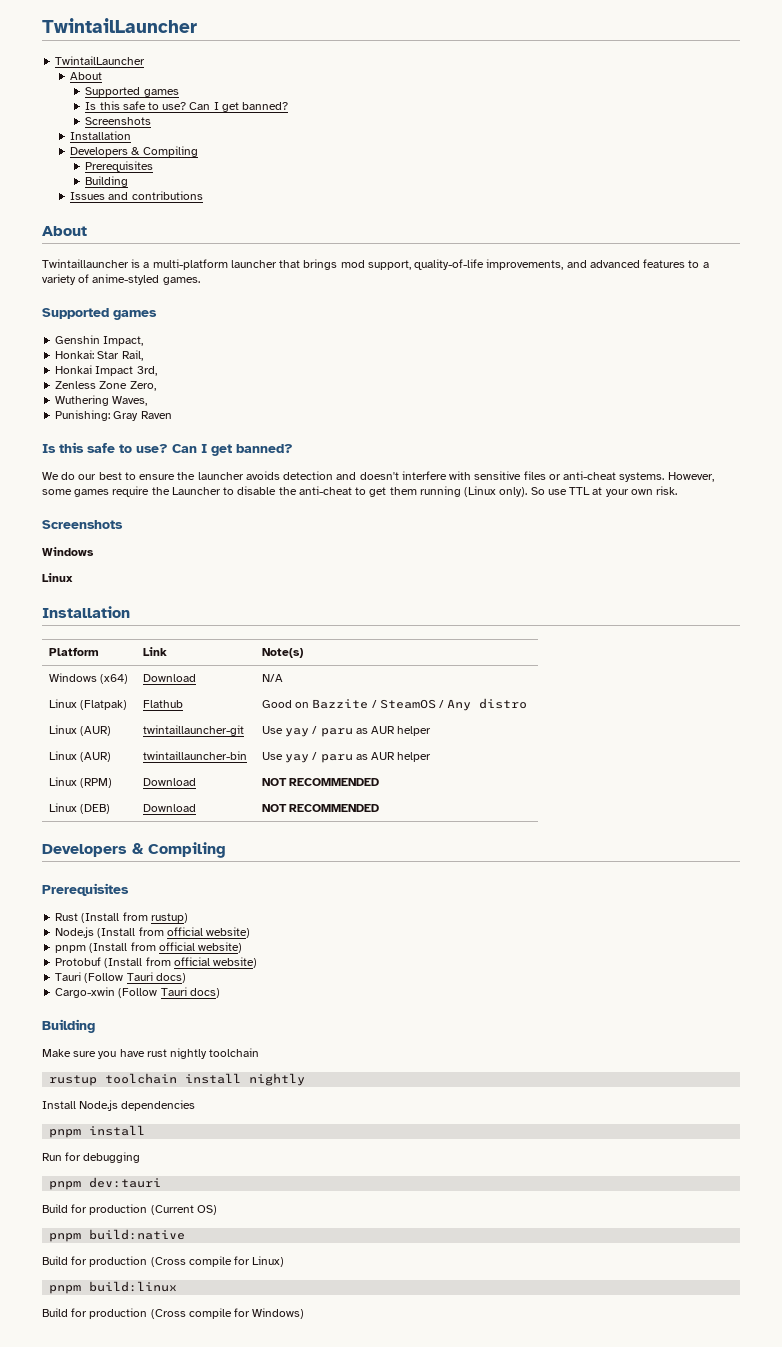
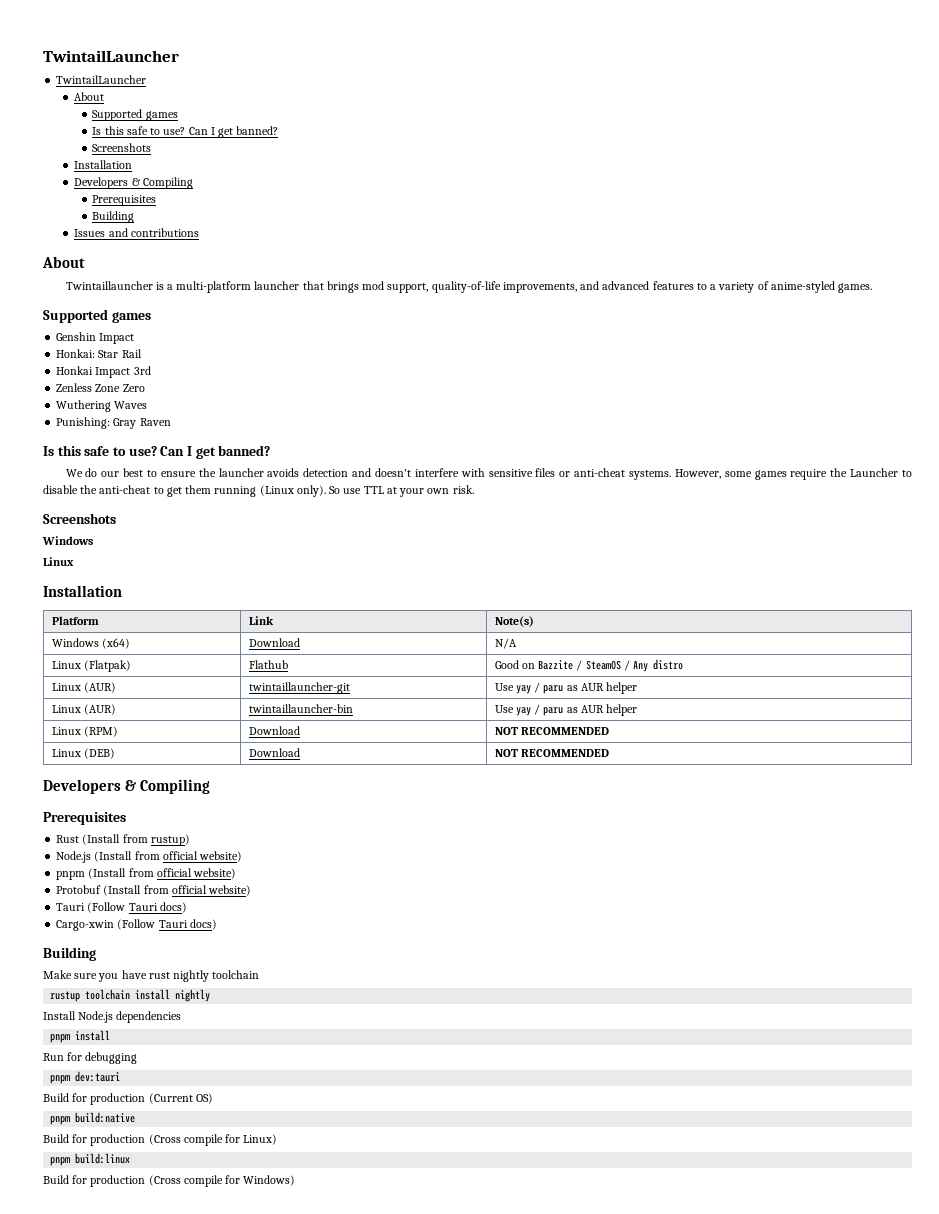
[103,336,144,346] Impact, -> [99,333,135,344] Impact
[121,350,143,361] Rail, -> [121,349,142,358] Rail
[136,366,157,376] 3rd, -> [133,366,151,375] 3rd
[129,381,156,391] Zero, -> [122,384,145,392] Zero
[112,396,148,406] Waves, -> [114,401,148,409] Waves

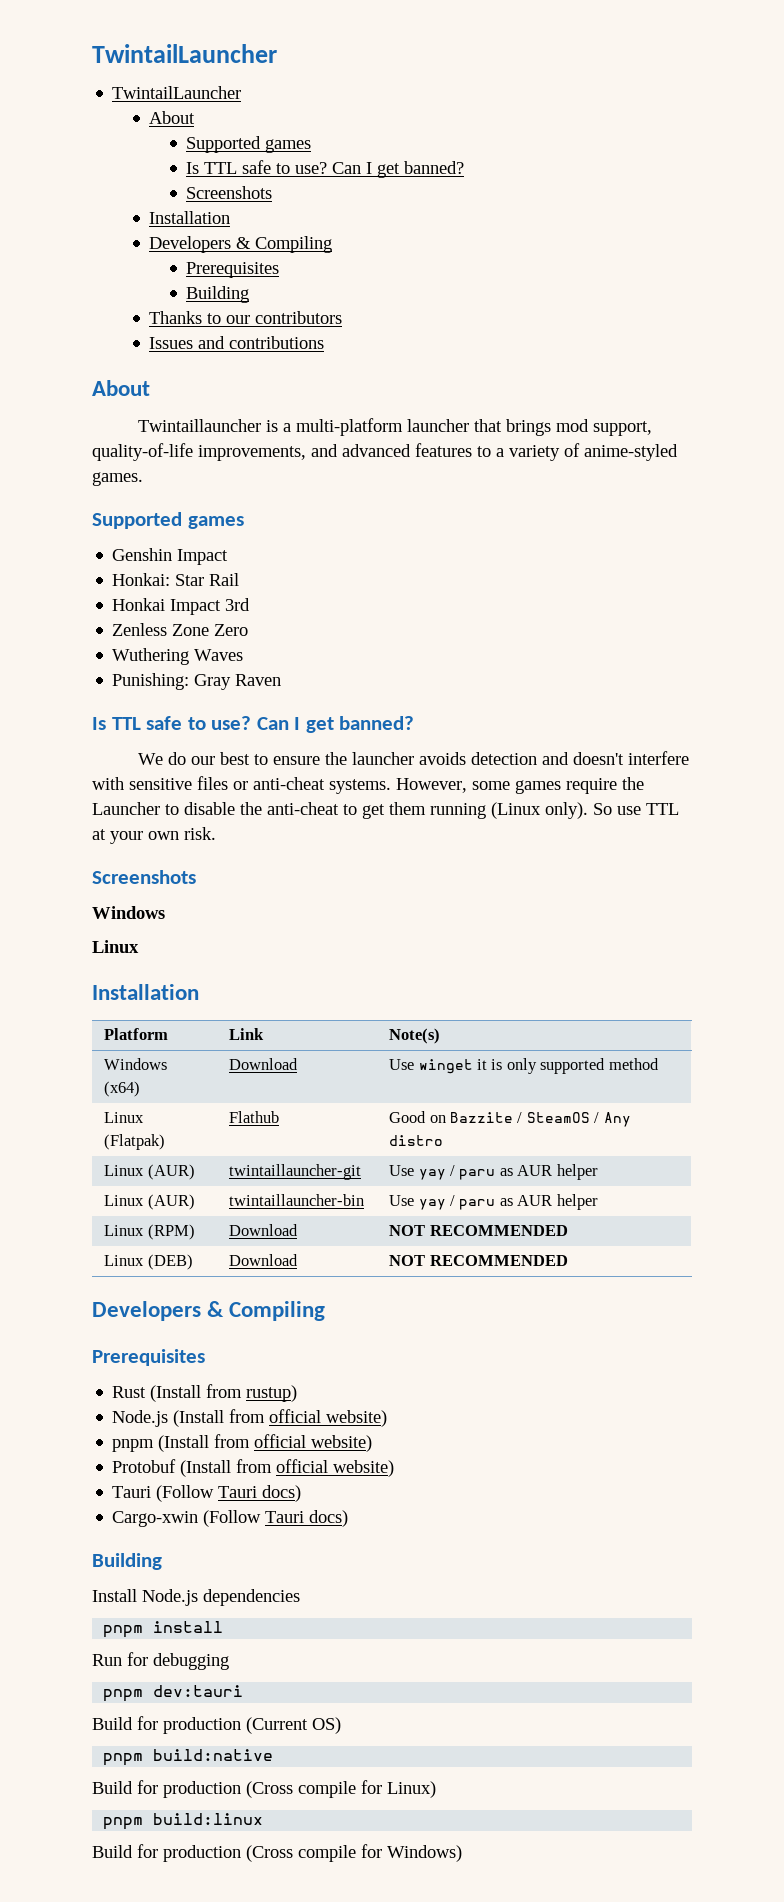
[104,126,124,135] this -> [204,162,238,174] TTL
(135, 217) none -> [149,311,343,324] // Thanks to our contributors
[57,445,81,456] this -> [111,717,141,730] TTL
[494,638,517,649] N/A -> [389,1058,659,1074] Use winget it is only supported method
[43,970,260,982] [50,989,211,1002] // Make sure you have rust nightly toolchain // rustup toolchain install nightly -> (162, 1561) none

